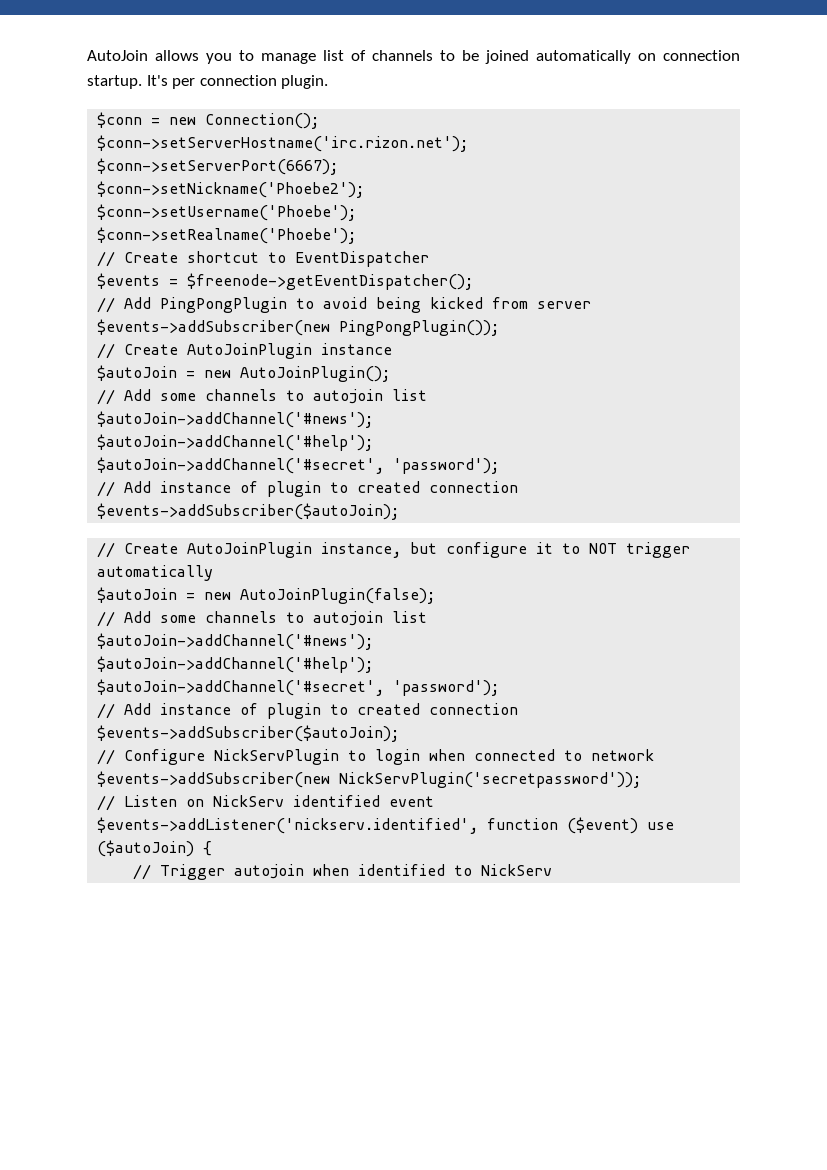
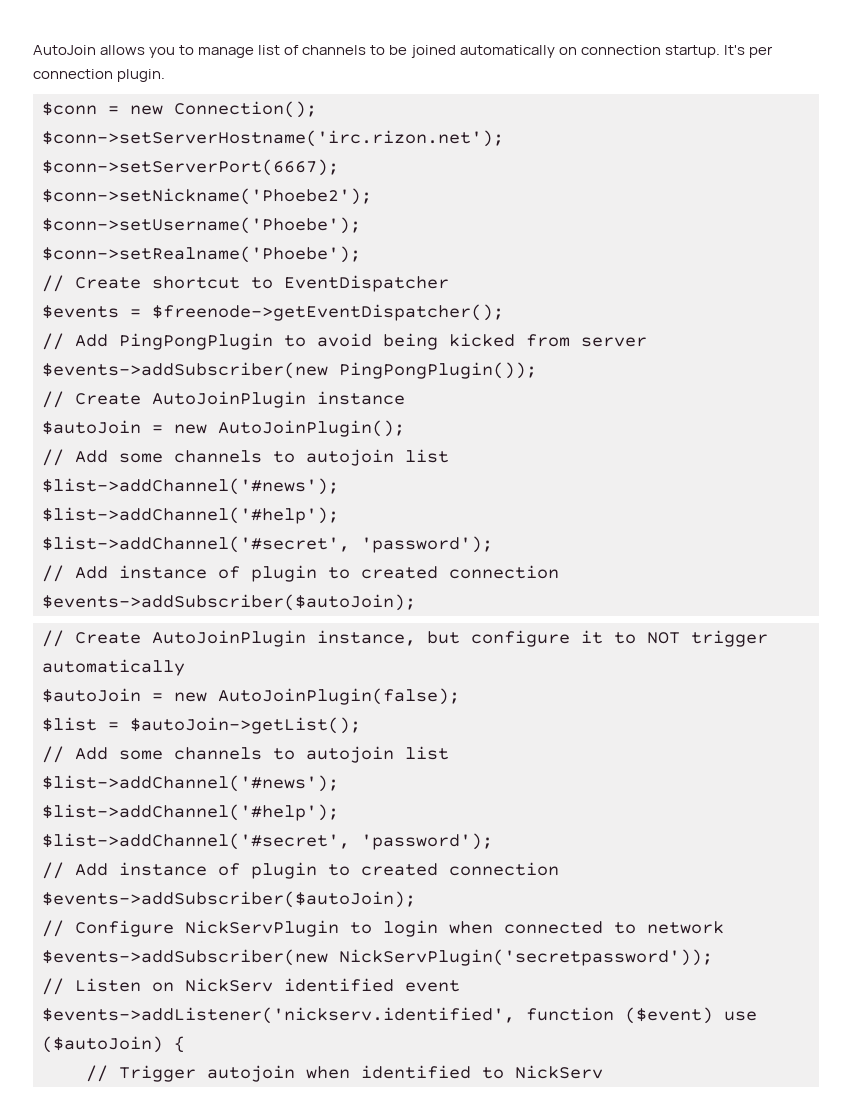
[97,411,374,428] [97,434,374,451] [97,457,385,474] $autoJoin->addChannel('#news'); // $autoJoin->addChannel('#help'); // $autoJoin->addChannel('#secret', -> [42,478,339,495] [42,507,339,524] [42,536,350,553] $list->addChannel('#news'); // $list->addChannel('#help'); // $list->addChannel('#secret',
[97,611,428,627] [97,633,374,650] [97,656,374,673] [97,679,385,696] // // Add some channels to autojoin list // $autoJoin->addChannel('#news'); // $autoJoin->addChannel('#help'); // $autoJoin->addChannel('#secret', -> [42,717,361,734] [42,746,449,763] [42,775,339,792] [42,804,339,821] [42,833,350,850] // $list = $autoJoin->getList(); // // Add some channels to autojoin list // $list->addChannel('#news'); // $list->addChannel('#help'); // $list->addChannel('#secret',

